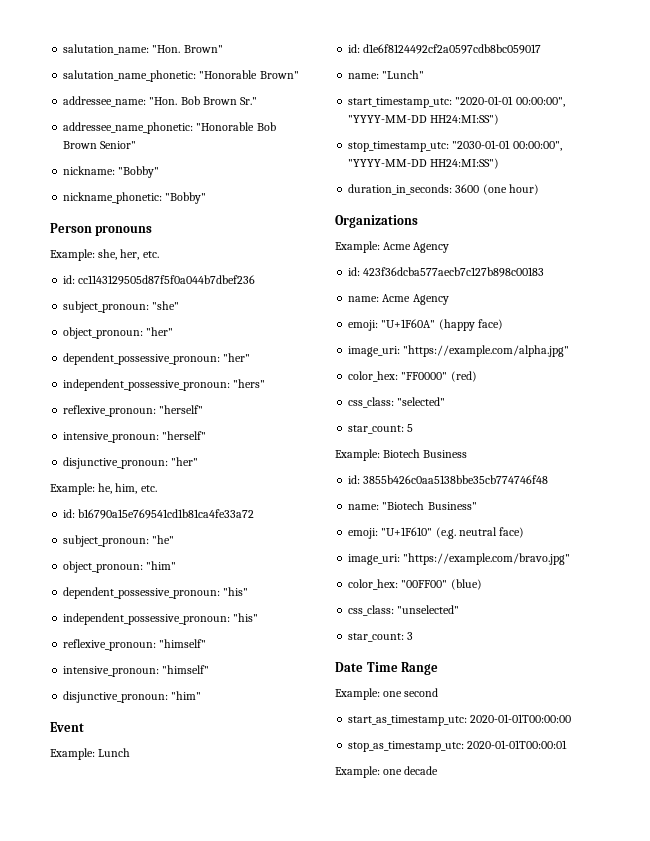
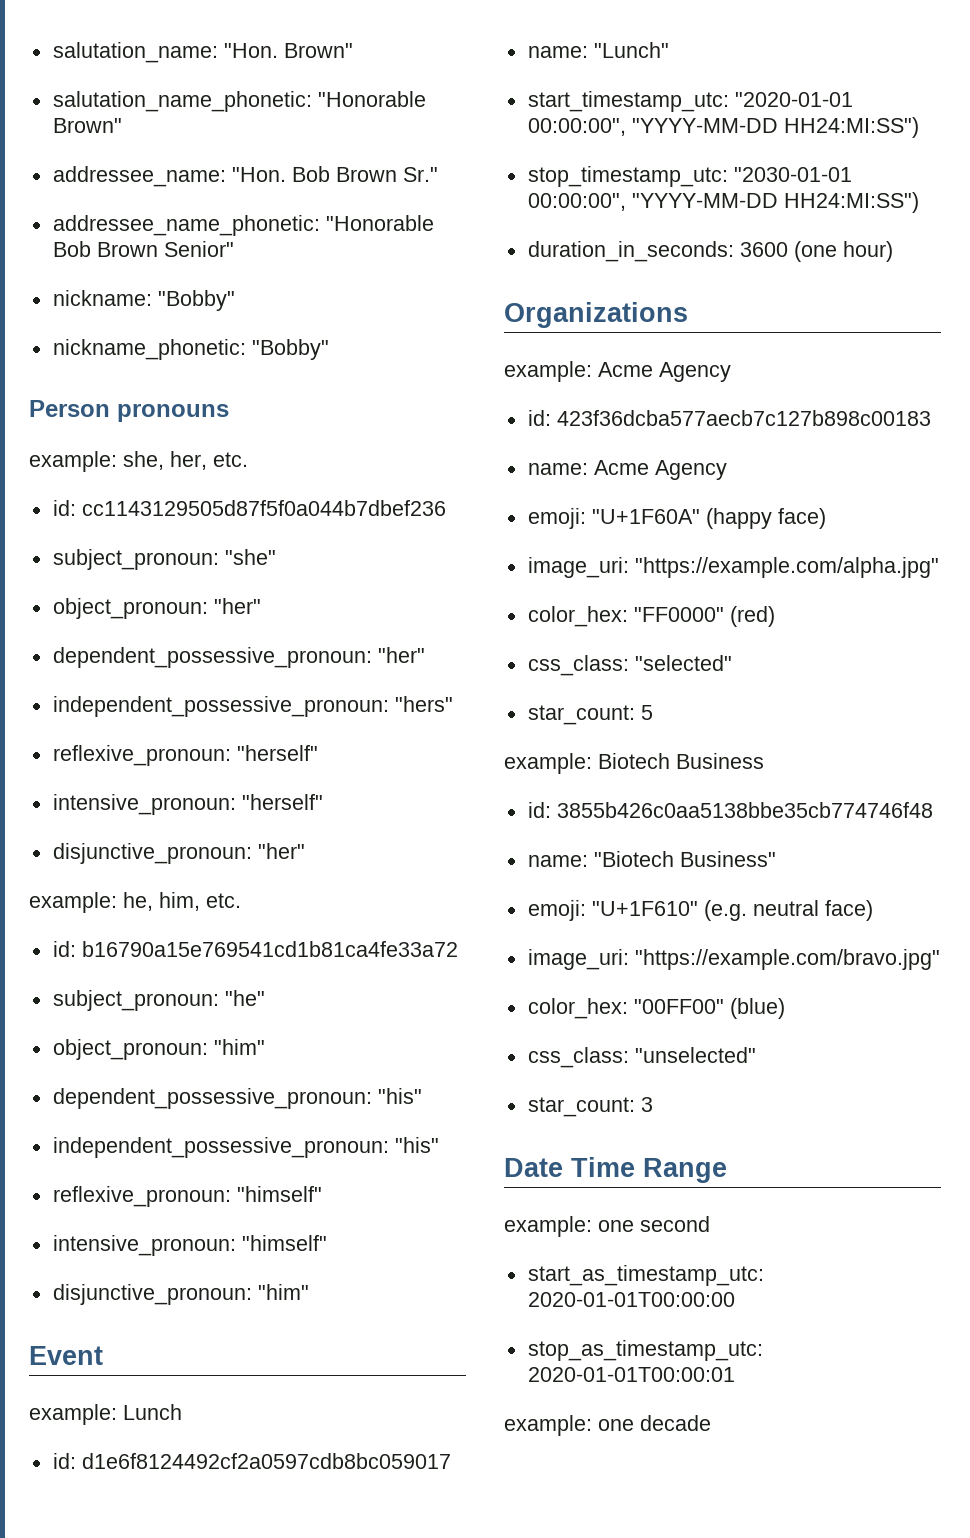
[50,249,95,261] Example: -> [29,451,117,472] example:
[50,483,95,495] Example: -> [29,892,117,913] example:
[50,748,95,760] Example: -> [29,1404,117,1425] example:
[335,241,380,253] Example: -> [504,361,592,382] example:
[335,449,380,461] Example: -> [504,753,592,774] example:
[335,688,380,700] Example: -> [504,1216,592,1237] example:
[335,766,380,778] Example: -> [504,1415,592,1436] example:

